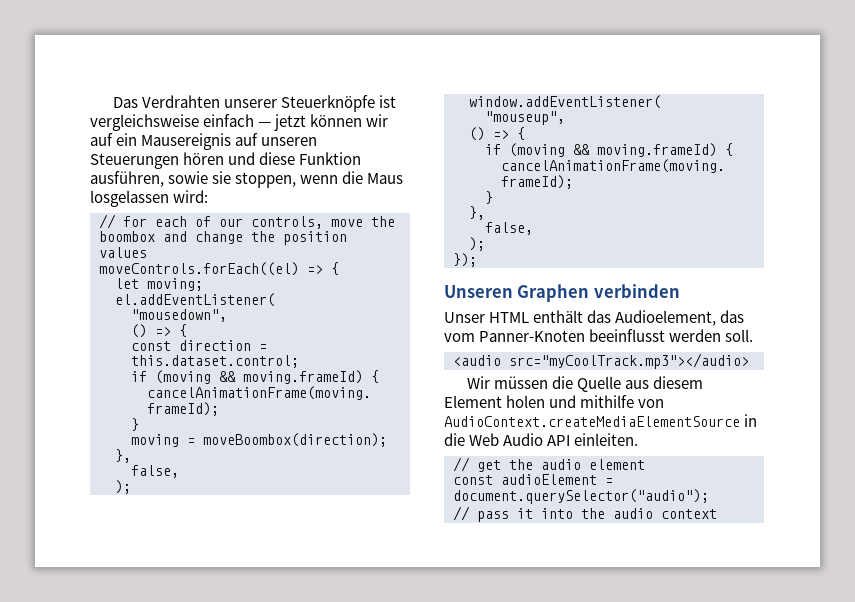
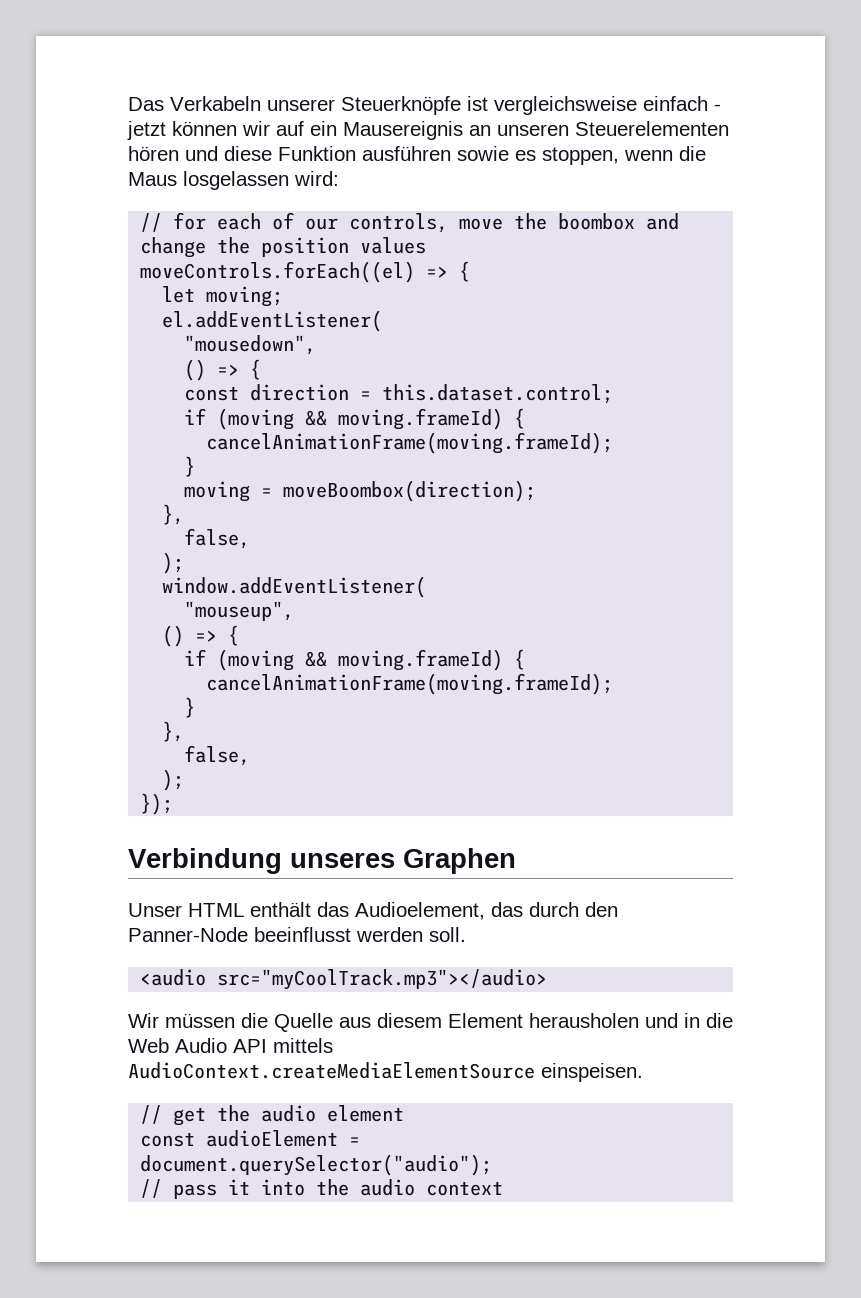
[141,95,220,108] Verdrahten -> [170,96,261,111] Verkabeln
[258,122,272,127] — -> [714,104,721,111] -
[235,133,318,146] [90,153,179,169] auf unseren Steuerungen -> [469,121,729,136] an unseren Steuerelementen
[90,171,232,187] ausführen, sowie sie -> [362,146,536,161] ausführen sowie es
[444,285,513,298] Unseren -> [128,848,395,874] Verbindung unseres
[593,284,680,298] verbinden -> (516, 861) none
[444,330,586,342] vom Panner-Knoten -> [529,902,618,917] [128,927,248,942] durch den Panner-Node
[506,395,665,408] [444,416,740,427] holen und mithilfe von AudioContext.createMediaElementSource -> [529,1013,678,1028] herausholen und
[574,433,639,446] einleiten. -> [273,1038,333,1053] [128,1062,643,1082] mittels AudioContext.createMediaElementSource einspeisen.

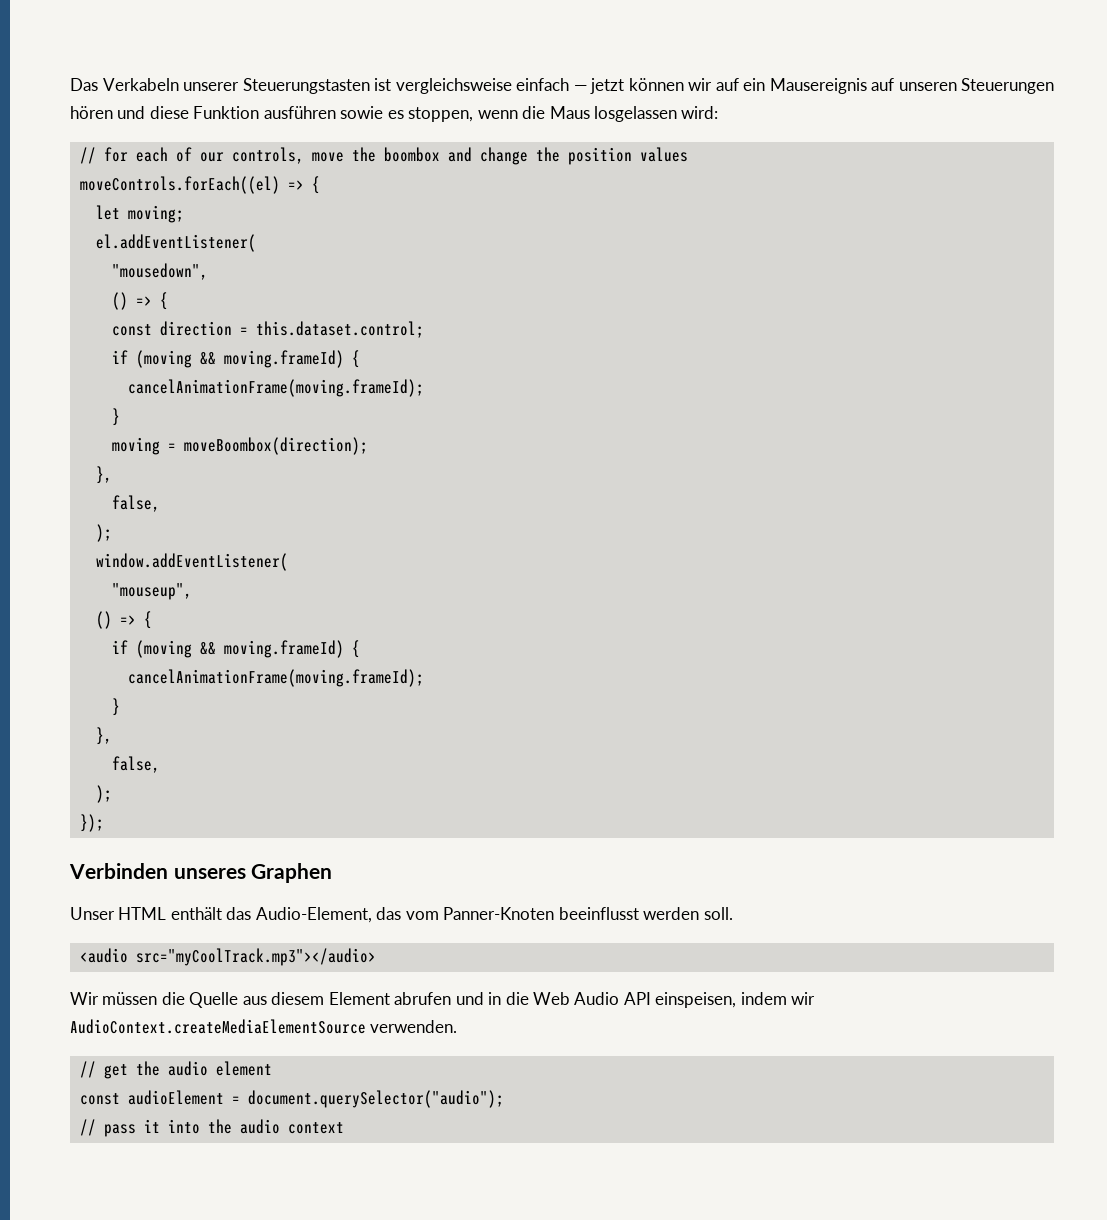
[341,96,461,115] Steuerknöpfe -> [242,78,370,94] Steuerungstasten
[714,104,721,111] - -> [573,85,587,91] —
[469,121,729,136] an unseren Steuerelementen -> [871,78,1054,94] auf unseren Steuerungen
[128,848,282,874] Verbindung -> [69,863,168,879] Verbinden
[355,902,618,920] [128,927,248,942] Audioelement, das durch den Panner-Node -> [255,907,555,923] Audio-Element, das vom Panner-Knoten
[529,1013,639,1028] herausholen -> [394,992,452,1005] abrufen
[273,1038,333,1053] [128,1062,643,1082] mittels AudioContext.createMediaElementSource einspeisen. -> [655,992,816,1008] [70,1019,458,1034] einspeisen, indem wir AudioContext.createMediaElementSource verwenden.

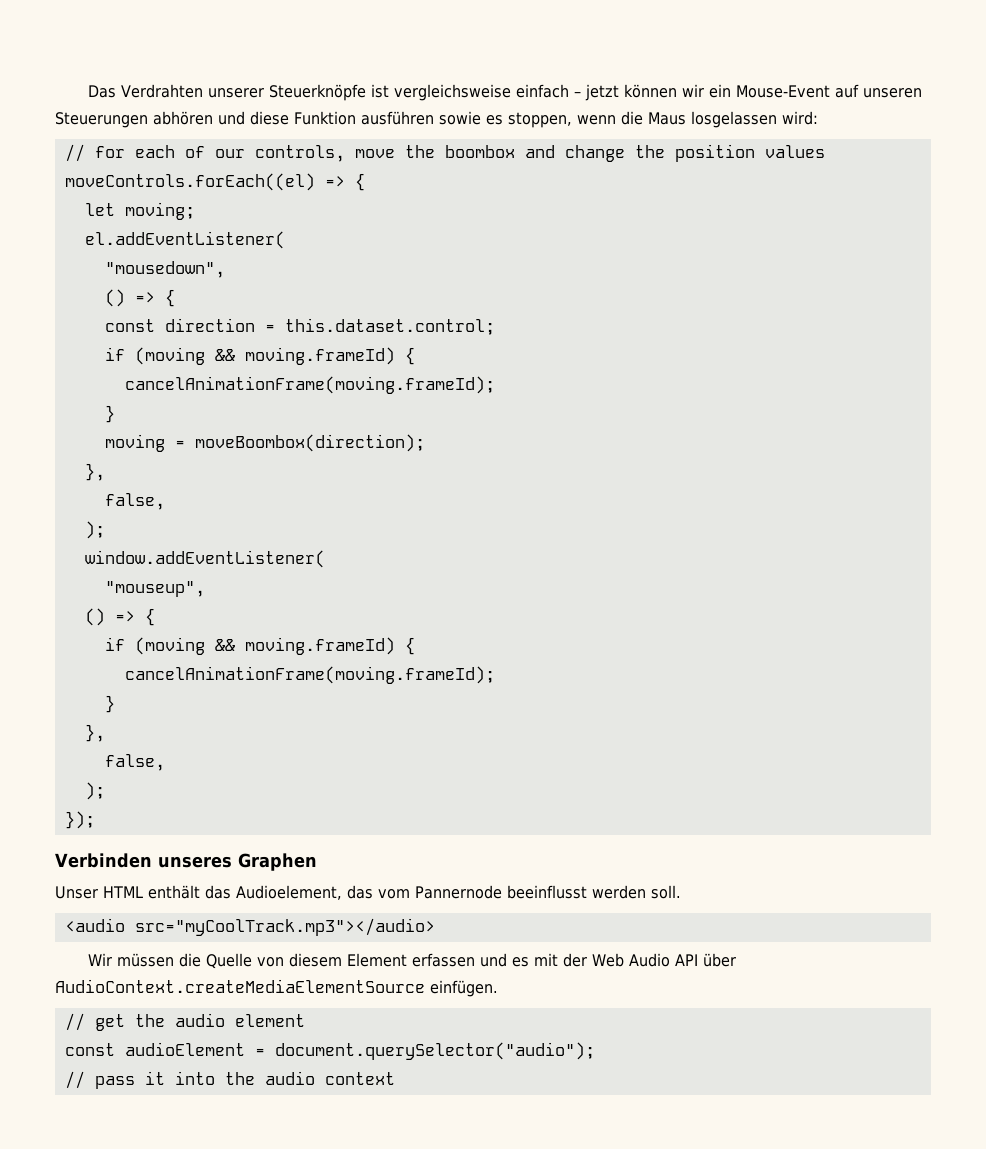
[102,78,370,94] Verkabeln unserer Steuerungstasten -> [121,84,367,101] Verdrahten unserer Steuerknöpfe
[573,85,587,91] — -> [574,92,582,97] –
[715,78,867,94] auf ein Mausereignis -> [709,84,831,98] ein Mouse-Event
[70,106,113,119] hören -> [153,111,213,125] abhören
[255,907,372,923] Audio-Element, -> [236,885,342,900] Audioelement,
[443,907,555,920] Panner-Knoten -> [415,885,502,899] Pannernode
[242,996,267,1005] aus -> [257,957,285,967] von
[394,992,816,1008] [70,1019,458,1034] abrufen und in die Web Audio API einspeisen, indem wir AudioContext.createMediaElementSource verwenden. -> [412,953,737,967] [55,979,498,997] erfassen und es mit der Web Audio API über AudioContext.createMediaElementSource einfügen.

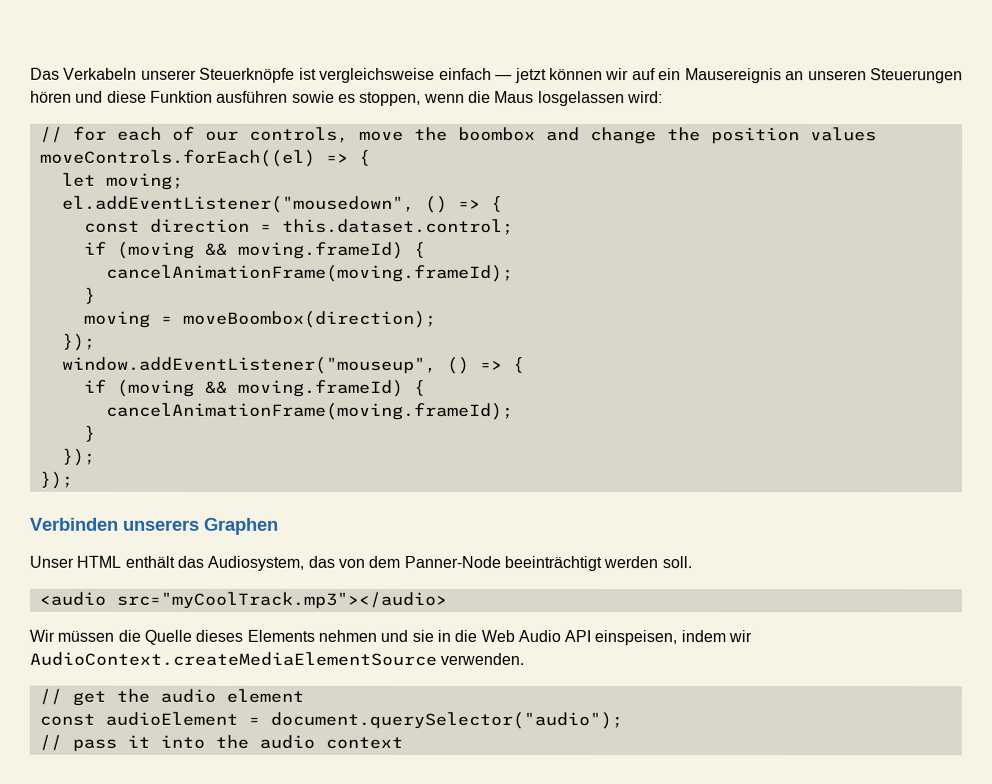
[121,84,204,98] Verdrahten -> [63,67,138,80] Verkabeln
[574,92,582,97] – -> [495,74,513,81] —
[709,84,860,98] ein Mouse-Event auf -> [631,68,805,84] auf ein Mausereignis an
[153,111,213,125] abhören -> [30,90,72,103] hören
[84,231,285,249] [104,261,225,278] el.addEventListener( // "mousedown", // -> [61,195,415,213] el.addEventListener("mousedown",
[84,463,105,481] [104,493,165,510] [84,521,105,539] [84,550,325,568] [104,581,205,597] }, // false, // ); // window.addEventListener( // "mouseup", // -> [61,333,96,351] [61,356,437,374] }); // window.addEventListener("mouseup",
[84,724,105,742] [104,754,165,771] [84,782,105,800] }, // false, // ); -> [60,448,95,466] });
[157,856,232,868] unseres -> [122,519,199,531] unserers
[236,885,587,900] Audioelement, das vom Pannernode beeinflusst -> [207,555,602,572] Audiosystem, das von dem Panner-Node beeinträchtigt
[257,953,737,967] [55,979,498,997] von diesem Element erfassen und es mit der Web Audio API über AudioContext.createMediaElementSource einfügen. -> [195,629,753,646] [29,651,525,666] dieses Elements nehmen und sie in die Web Audio API einspeisen, indem wir AudioContext.createMediaElementSource verwenden.

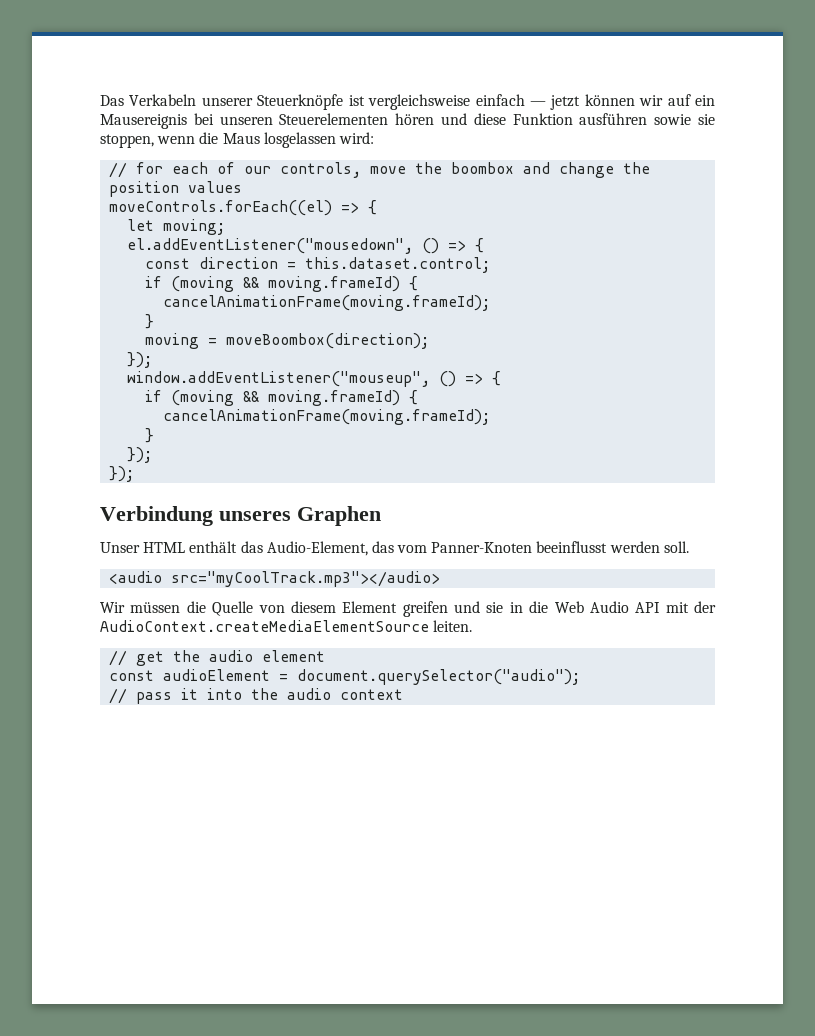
[785,68,963,84] an unseren Steuerungen -> [193,113,389,125] bei unseren Steuerelementen
[337,93,356,103] es -> [698,114,715,125] sie
[29,517,199,531] Verbinden unserers -> [100,506,291,526] Verbindung unseres
[207,555,602,572] Audiosystem, das von dem Panner-Node beeinträchtigt -> [266,541,608,556] Audio-Element, das vom Panner-Knoten beeinflusst
[195,629,377,642] dieses Elements nehmen -> [258,601,448,617] von diesem Element greifen
[594,630,753,646] [29,651,525,666] einspeisen, indem wir AudioContext.createMediaElementSource verwenden. -> [665,601,716,613] [100,620,473,632] mit der AudioContext.createMediaElementSource leiten.

